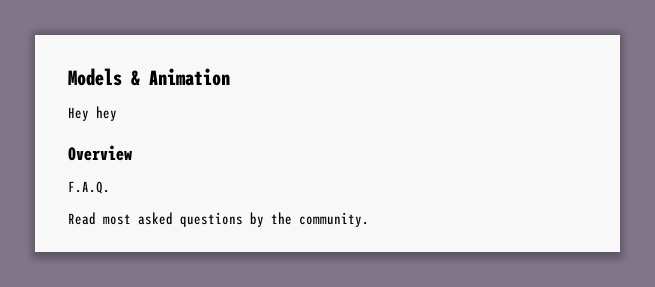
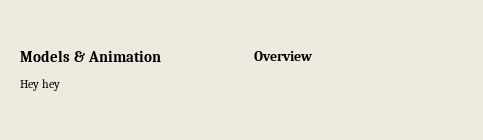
[68,181,110,194] [68,212,369,227] // F.A.Q. // Read most asked questions by the community. -> (312, 56) none

